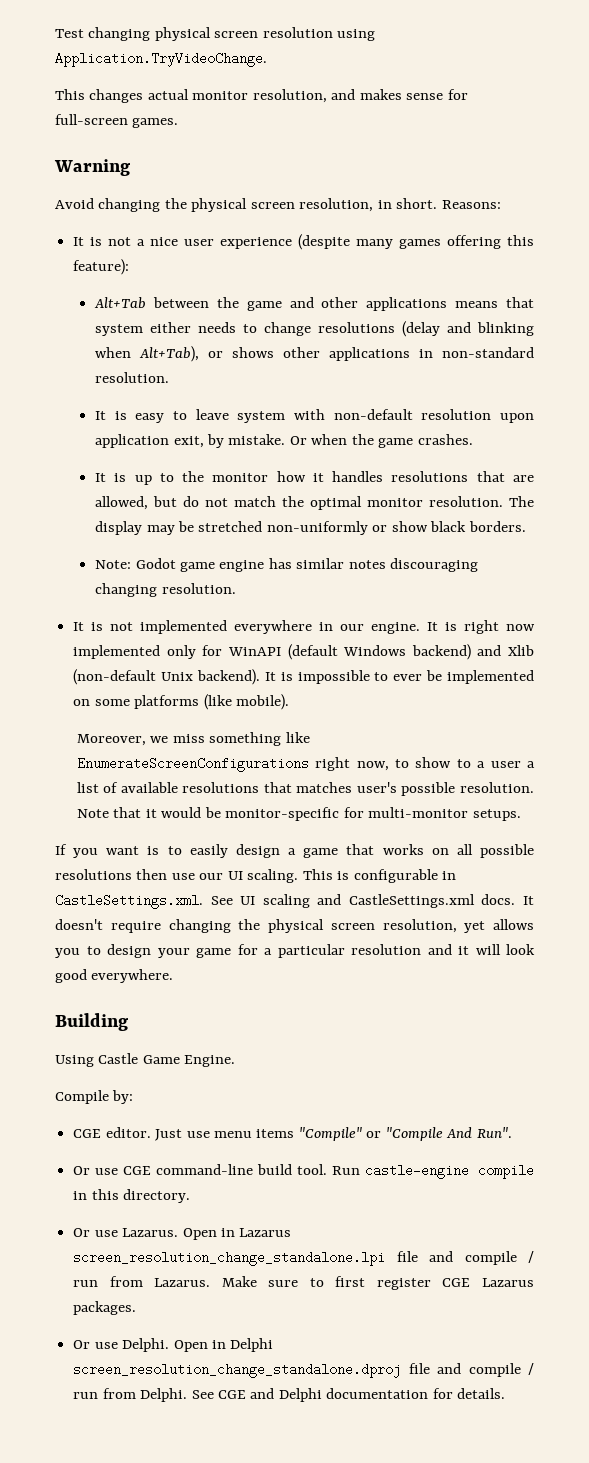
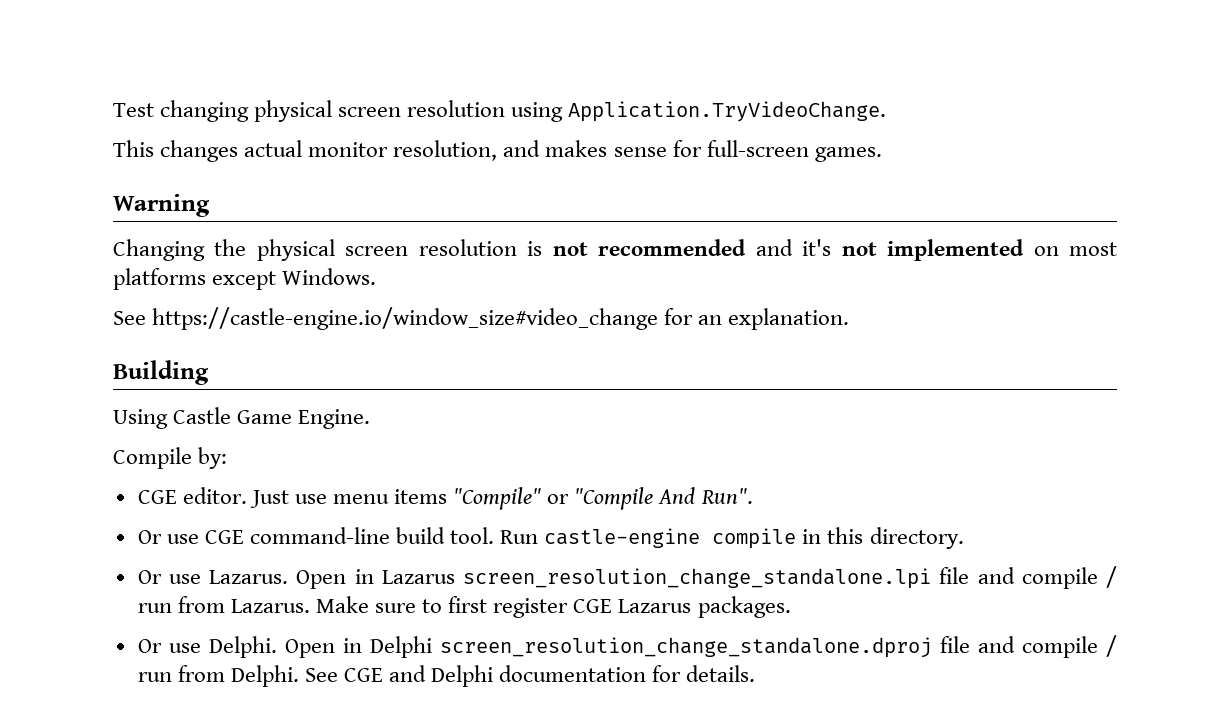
[55,198,501,212] [73,234,535,250] [73,259,130,275] [94,297,534,311] [95,321,534,337] [95,346,534,362] [95,372,170,383] [95,409,534,423] [95,434,473,448] [95,471,534,485] [95,496,534,510] [95,521,526,535] [95,558,479,572] [95,583,236,597] [73,620,536,634] [73,644,534,660] [73,669,534,685] [73,694,289,710] [76,732,310,746] [76,757,535,772] [76,782,534,796] [76,807,521,821] [55,844,534,858] [55,869,457,883] [55,894,534,909] [55,919,534,933] [55,944,535,958] [55,969,174,983] Avoid changing the physical screen resolution, in short. Reasons: // It is not a nice user experience (despite many games offering this feature): // Alt+Tab between the game and other applications means that system either needs to change resolutions (delay and blinking when Alt+Tab), or shows other applications in non-standard resolution. // It is easy to leave system with non-default resolution upon application exit, by mistake. Or when the game crashes. // It is up to the monitor how it handles resolutions that are allowed, but do not match the optimal monitor resolution. The display may be stretched non-uniformly or show black borders. // Note: Godot game engine has similar notes discouraging changing resolution. // It is not implemented everywhere in our engine. It is right now implemented only for WinAPI (default Windows backend) and Xlib (non-default Unix backend). It is impossible to ever be implemented on some platforms (like mobile). // Moreover, we miss something like EnumerateScreenConfigurations right now, to show to a user a list of available resolutions that matches user's possible resolution. Note that it would be monitor-specific for multi-monitor setups. // If you want is to easily design a game that works on all possible resolutions then use our UI scaling. This is configurable in CastleSettings.xml. See UI scaling and CastleSettings.xml docs. It doesn't require changing the physical screen resolution, yet allows you to design your game for a particular resolution and it will look good everywhere. -> [113,239,1117,261] [113,268,377,290] [113,307,850,330] Changing the physical screen resolution is not recommended and it's not implemented on most platforms except Windows. // See https://castle-engine.io/window_size#video_change for an explanation.

